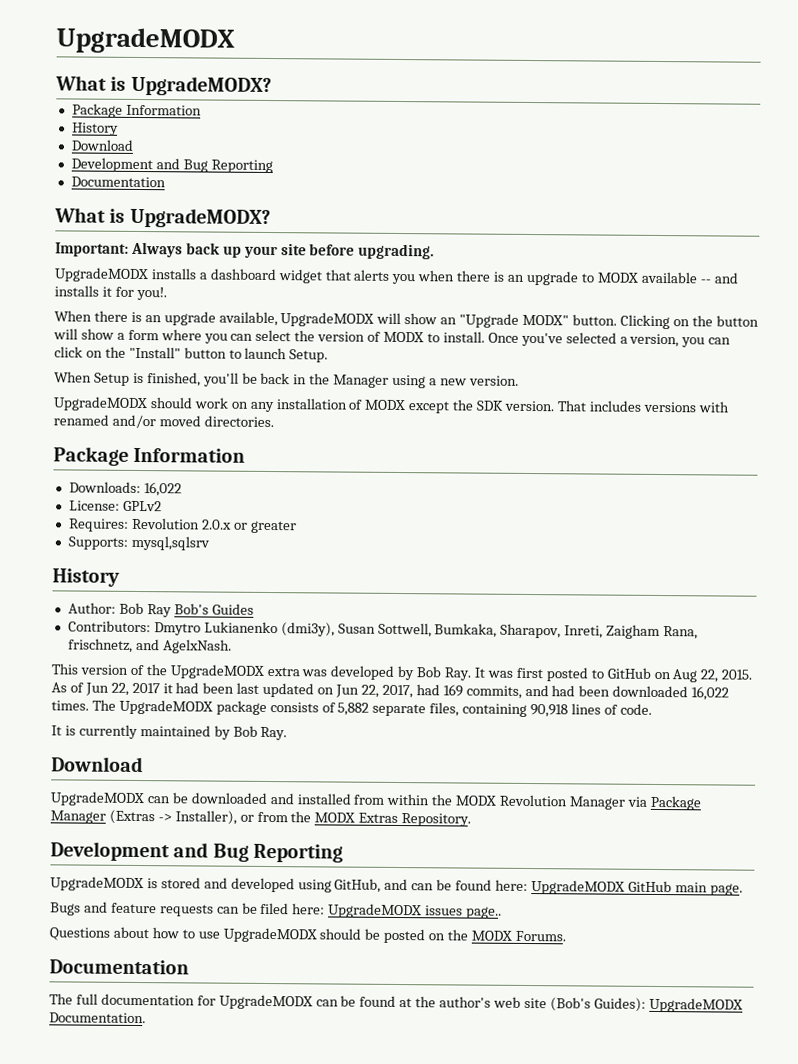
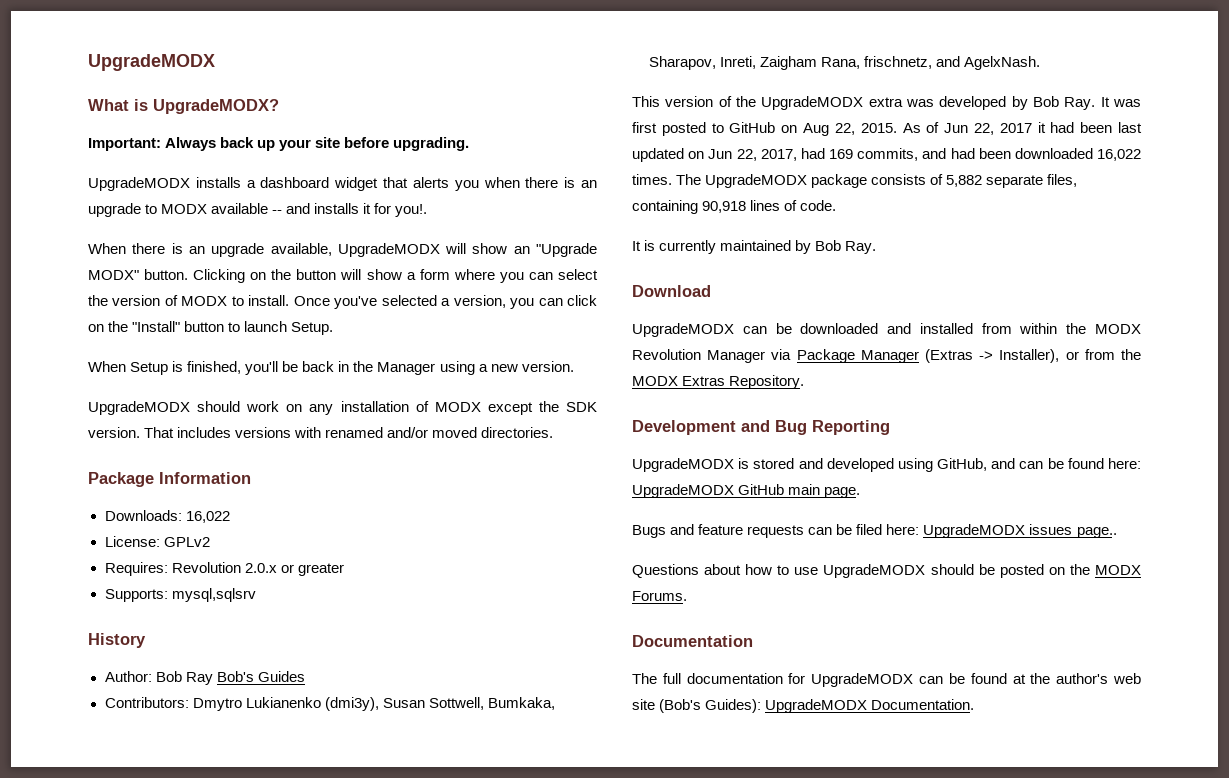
[71,103,202,118] [71,122,119,136] [70,139,134,151] [70,157,273,174] [70,176,166,188] [54,207,271,229] // Package Information // History // Download // Development and Bug Reporting // Documentation // What is UpgradeMODX? -> (279, 106) none

